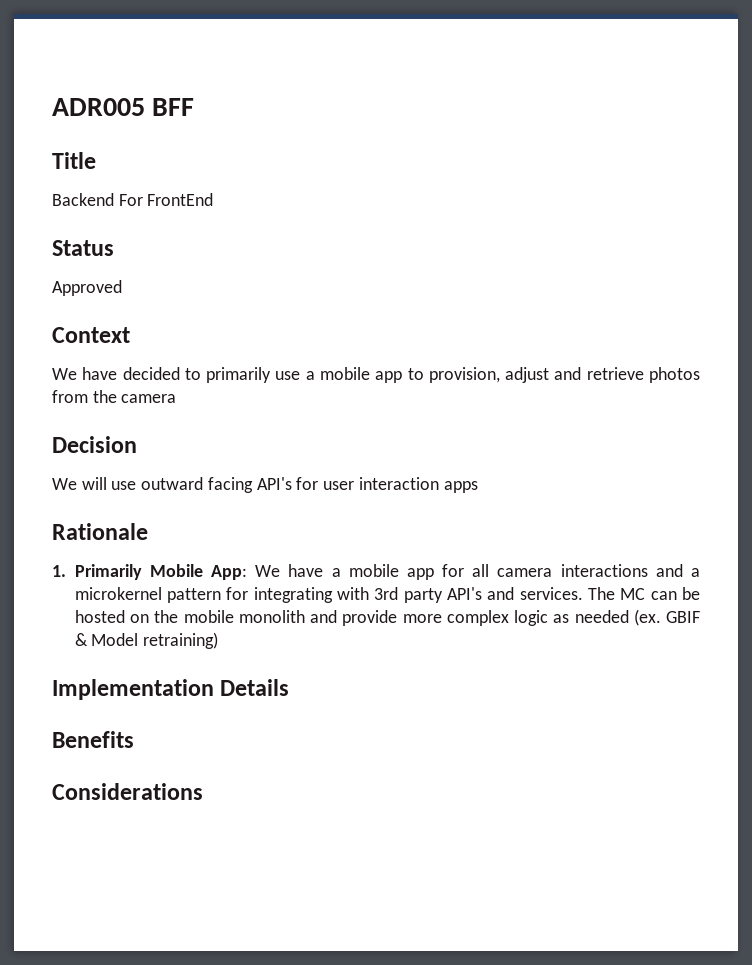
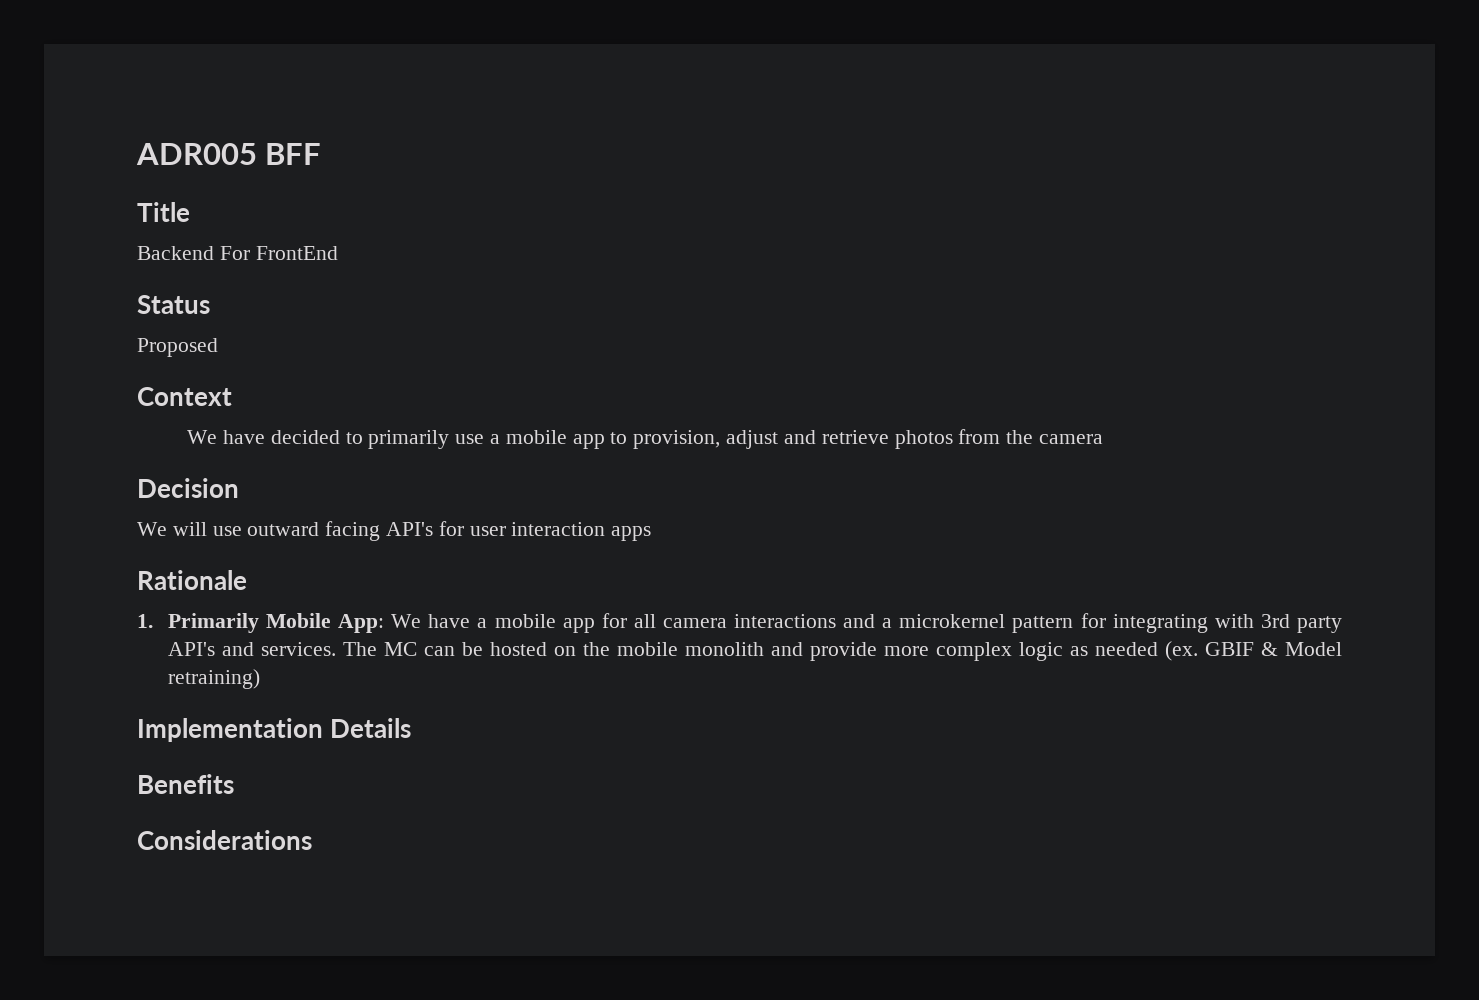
[52,280,122,296] Approved -> [137,338,218,357] Proposed

